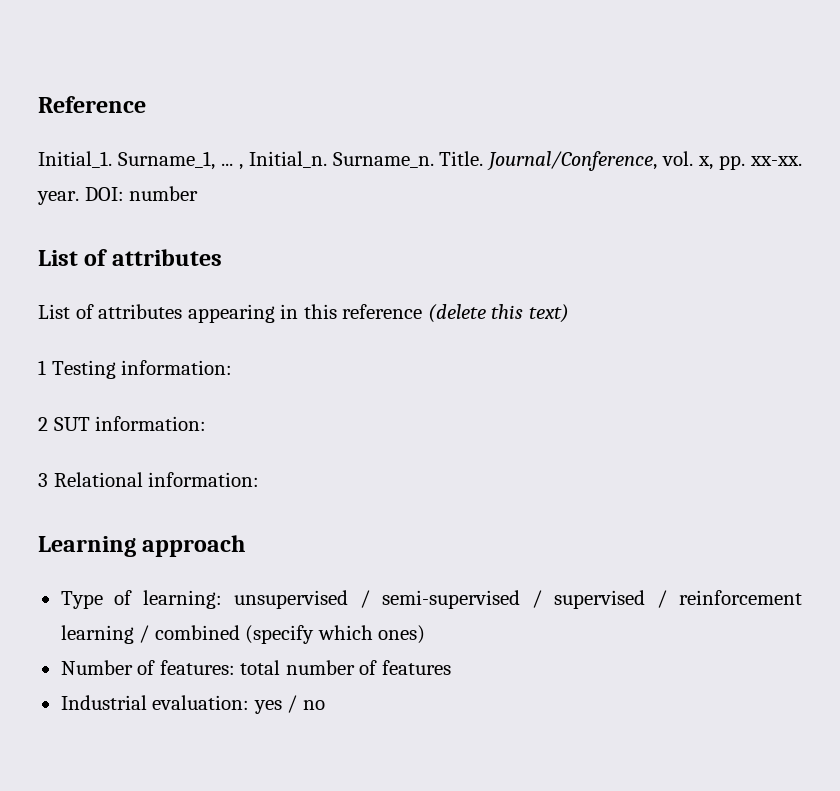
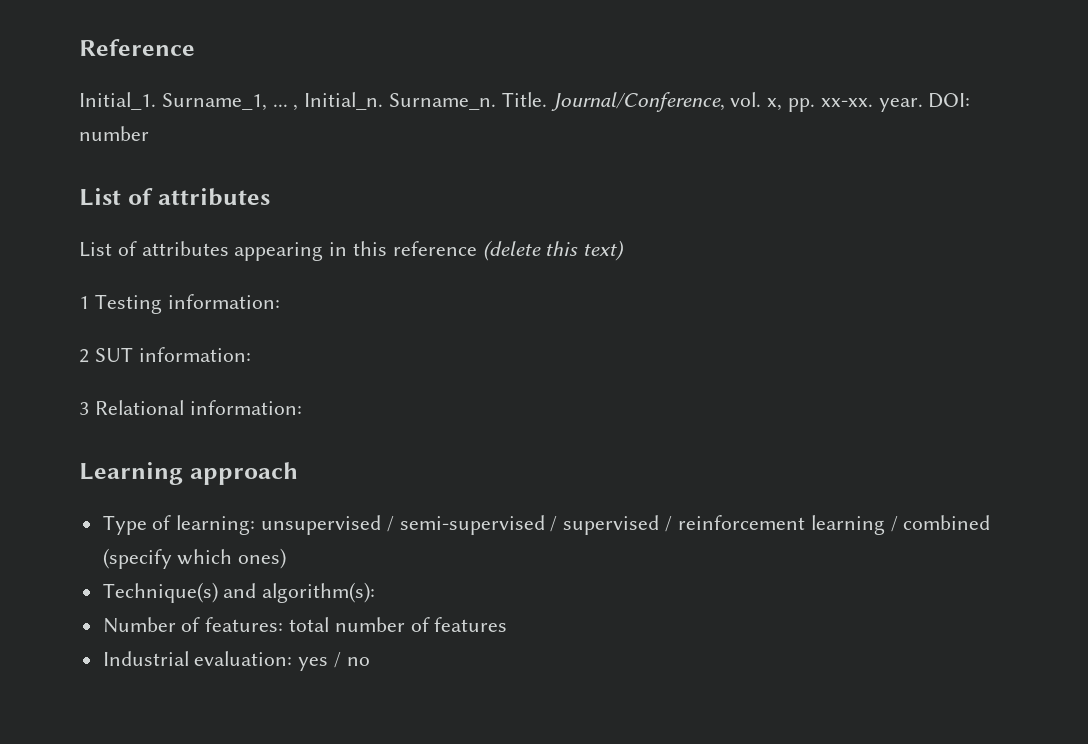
(426, 634) none -> [102,582,376,603] // Technique(s) and algorithm(s):

